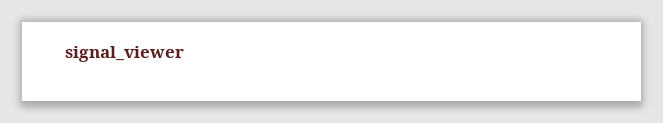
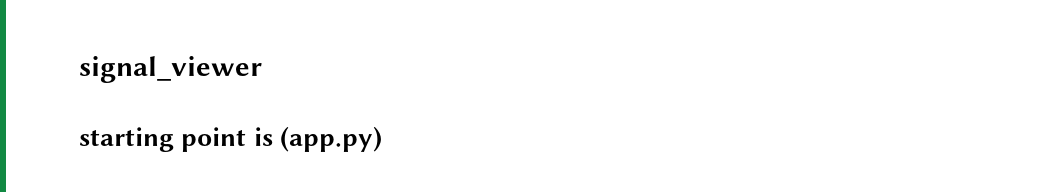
(184, 54) none -> [79,126,382,152] // starting point is (app.py)

